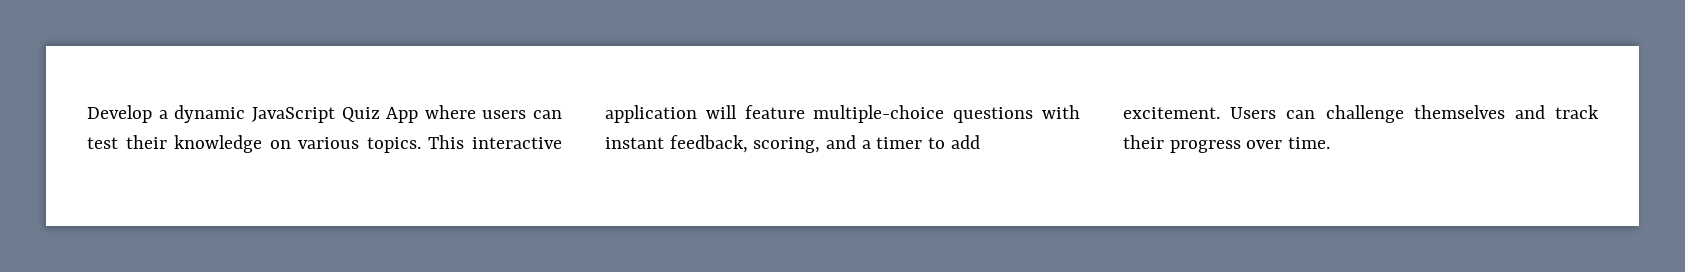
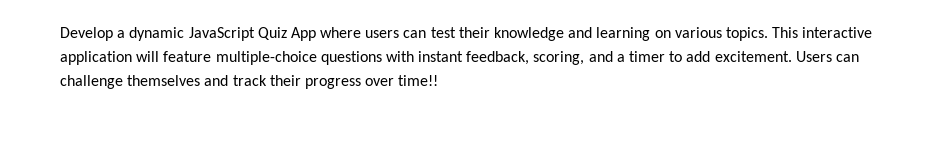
(263, 144) none -> [568,27,651,41] and learning
[1288,137,1331,149] time. -> [398,75,439,86] time!!

